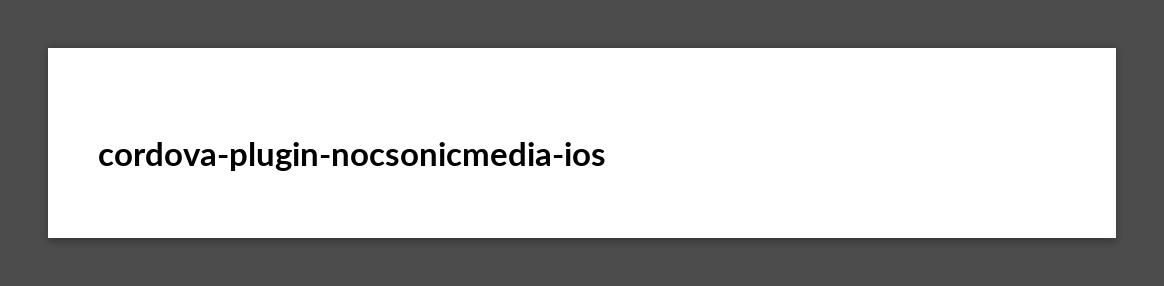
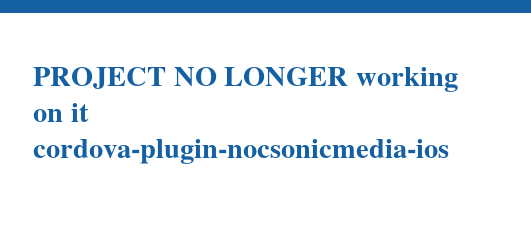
(98, 156) none -> [33,67,459,92] [33,103,89,122] PROJECT NO LONGER working on it

